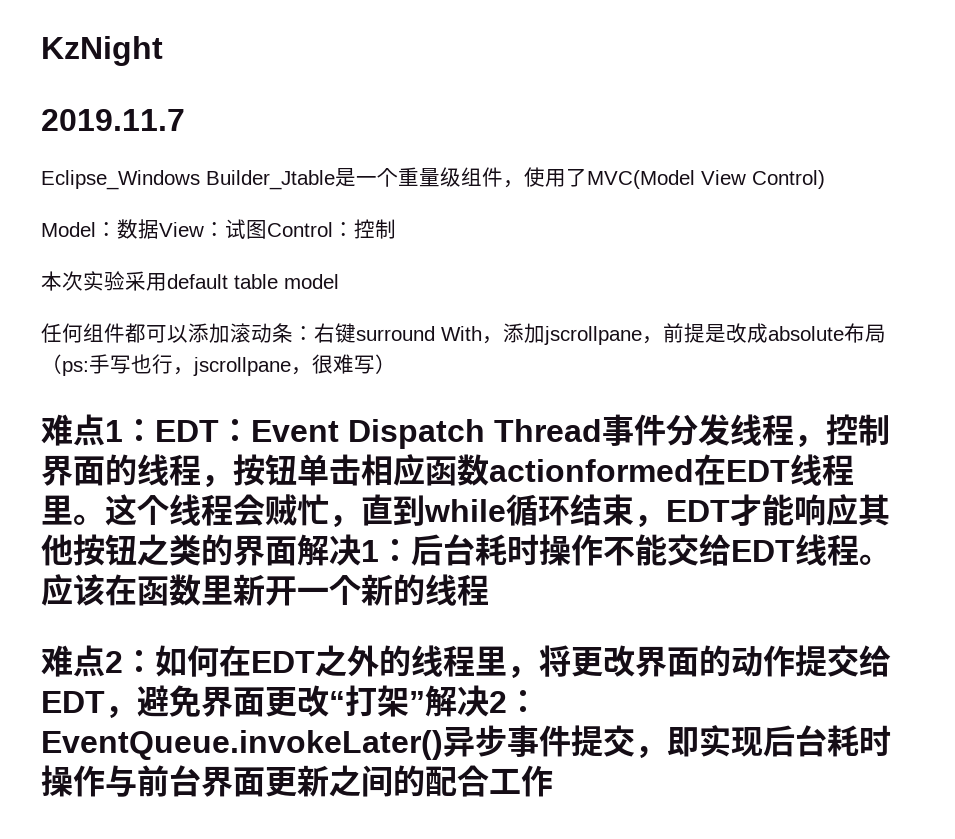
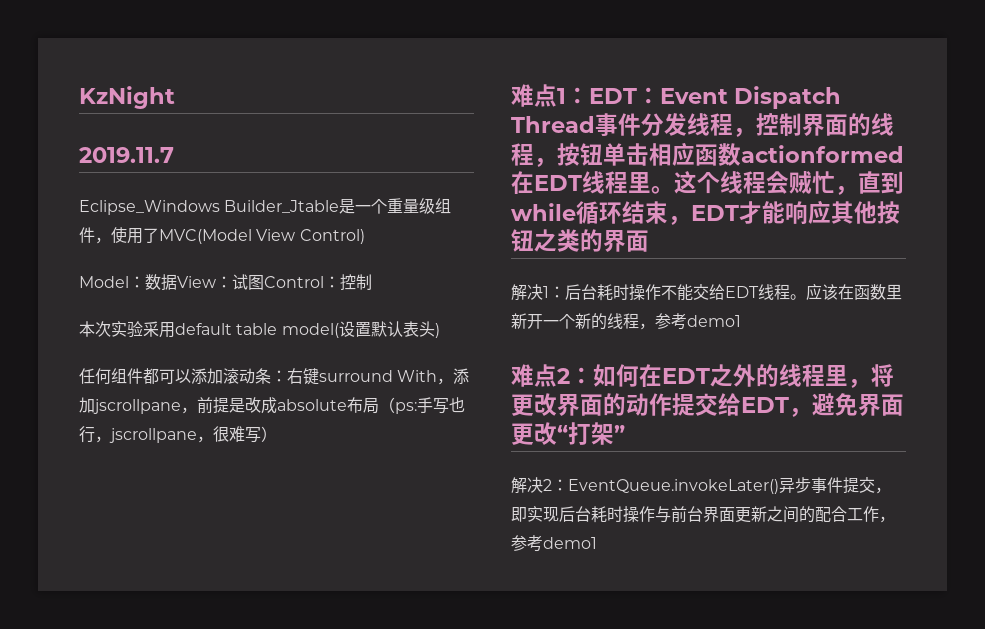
[284,274,339,289] model -> [281,321,440,338] model(设置默认表头)
(297, 551) none -> (649, 241) //
(489, 590) none -> [639,313,741,330] ，参考demo1
(425, 702) none -> (625, 433) //
(553, 781) none -> [879,516,895,523] [511,535,597,552] ，参考demo1

